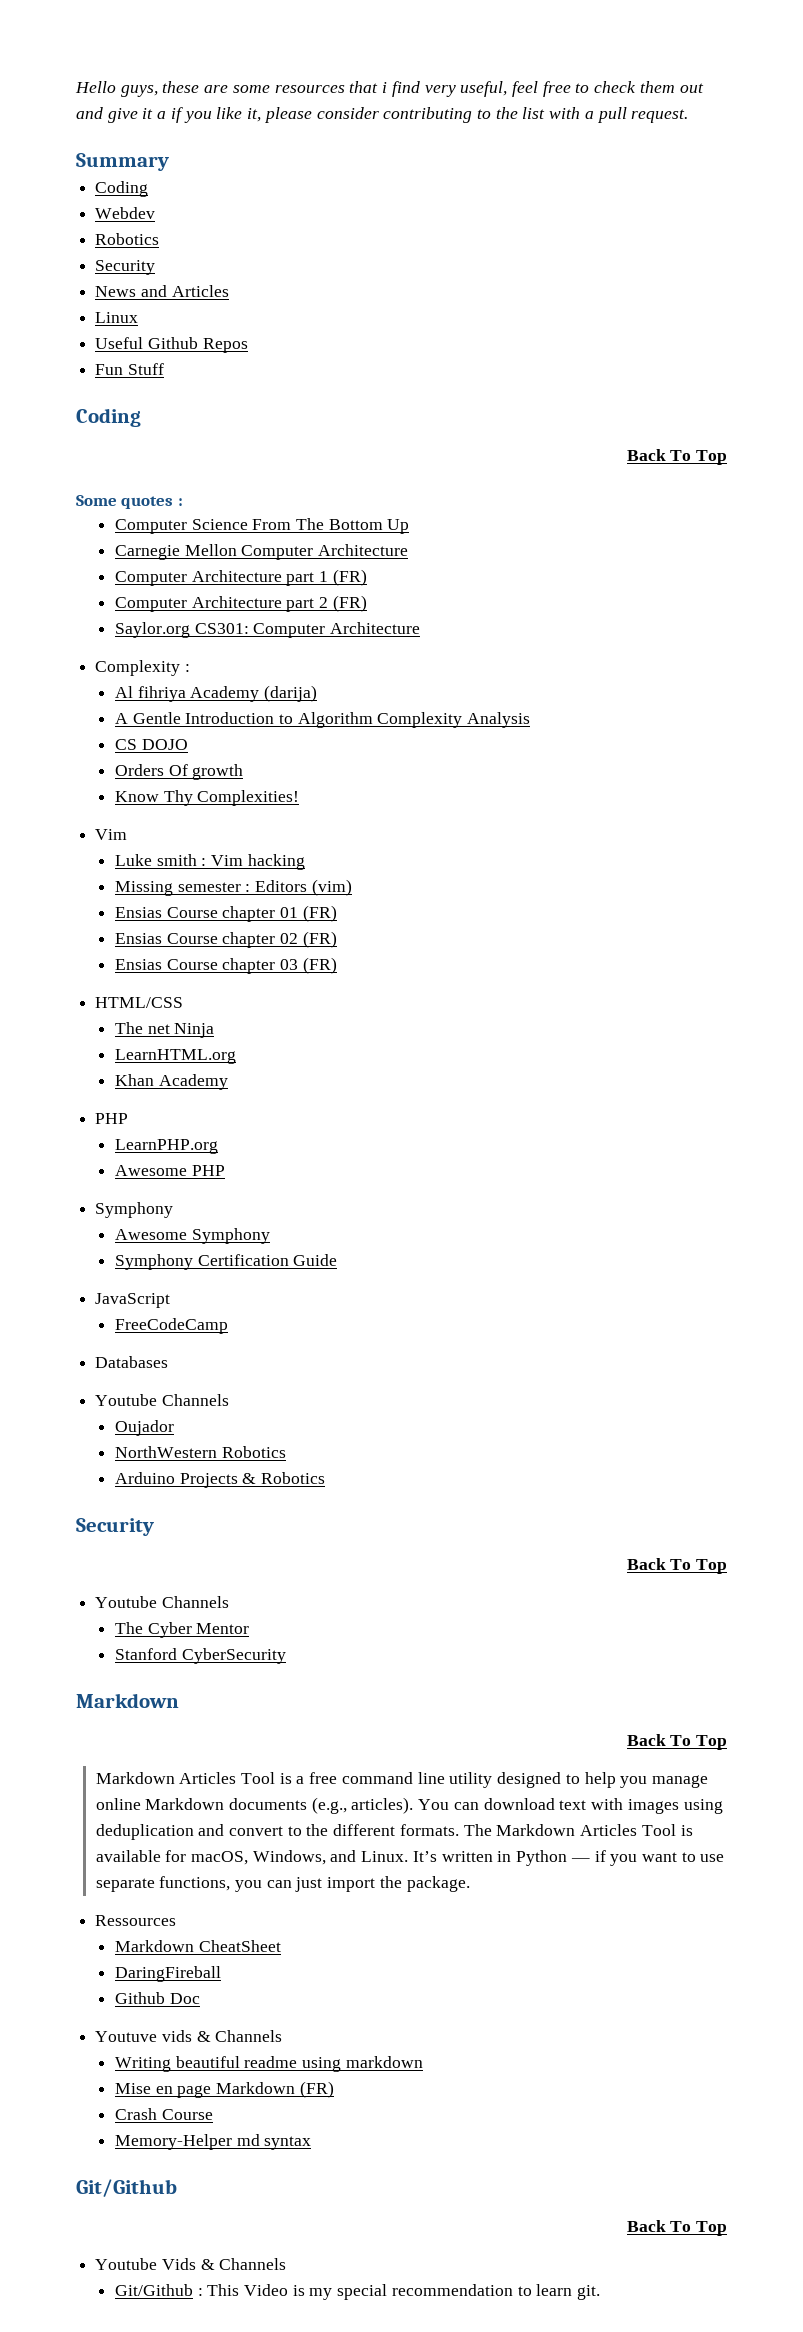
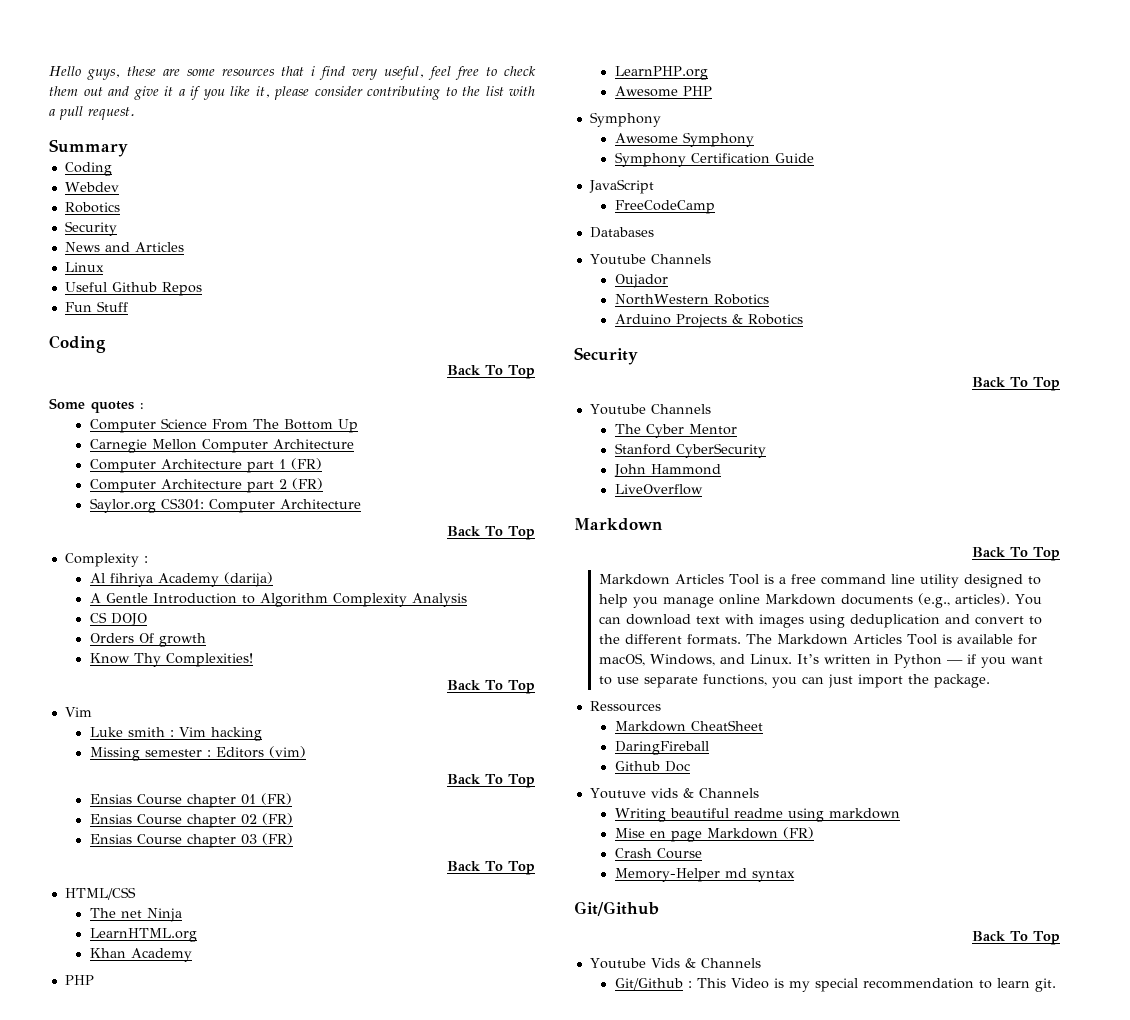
(420, 628) none -> [447,526,536,540] // Back To Top
(300, 798) none -> [447,680,536,694] // Back To Top
(352, 887) none -> [447,774,536,788] // Back To Top
(337, 965) none -> [447,861,536,875] // Back To Top
(286, 1656) none -> [613,464,721,477] [614,484,703,495] // John Hammond // LiveOverflow

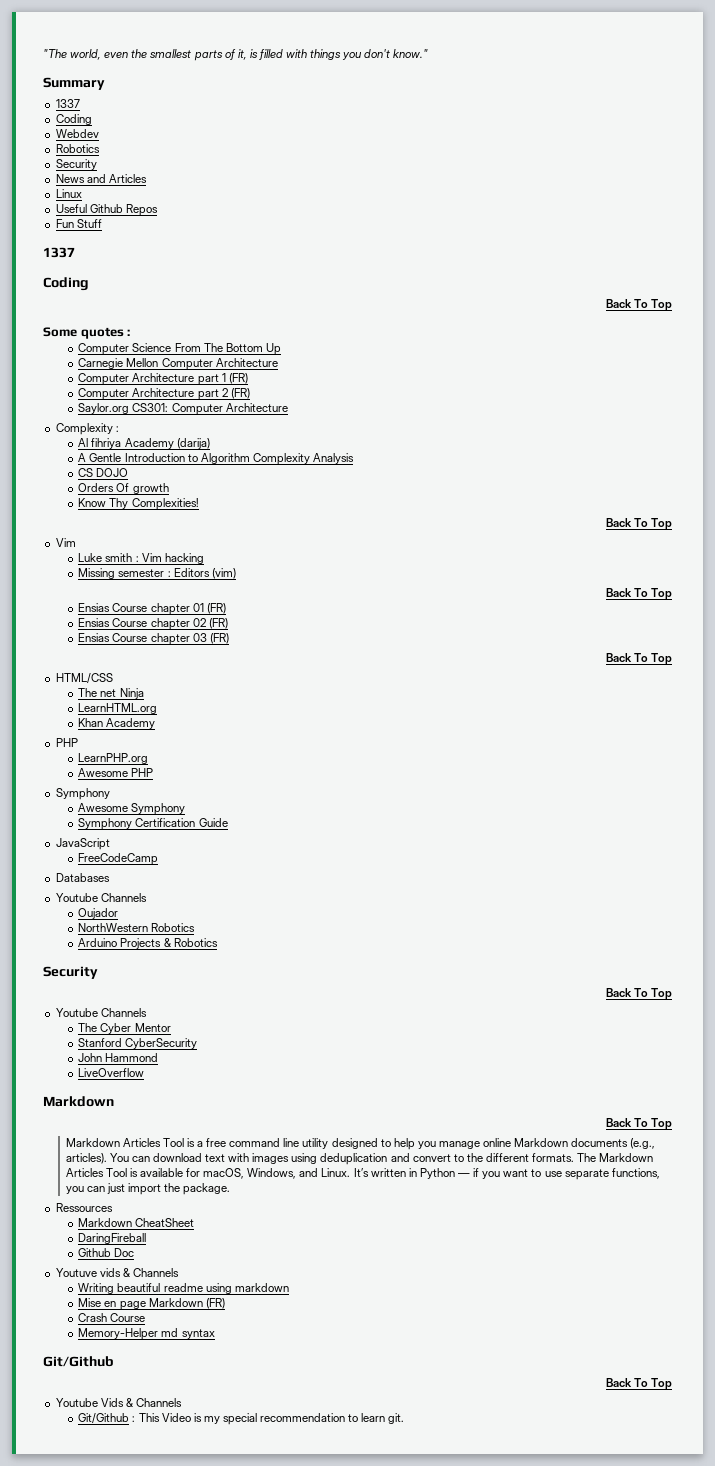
[49,66,536,80] [49,86,535,100] [49,106,135,120] Hello guys, these are some resources that i find very useful, feel free to check them out and give it a if you like it, please consider contributing to the list with a pull request. -> [43,49,429,61] "The world, even the smallest parts of it, is filled with things you don't know."
(128, 148) none -> [55,99,80,108] // 1337
(128, 306) none -> [43,247,75,258] // 1337
[447,526,536,540] // Back To Top -> (288, 407) none

